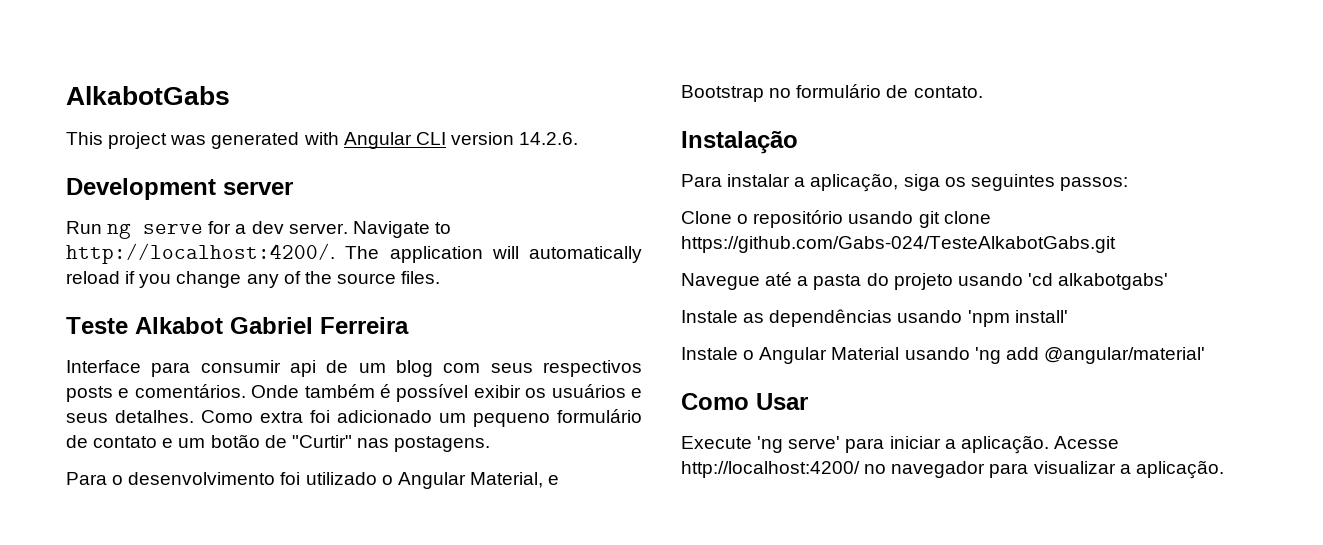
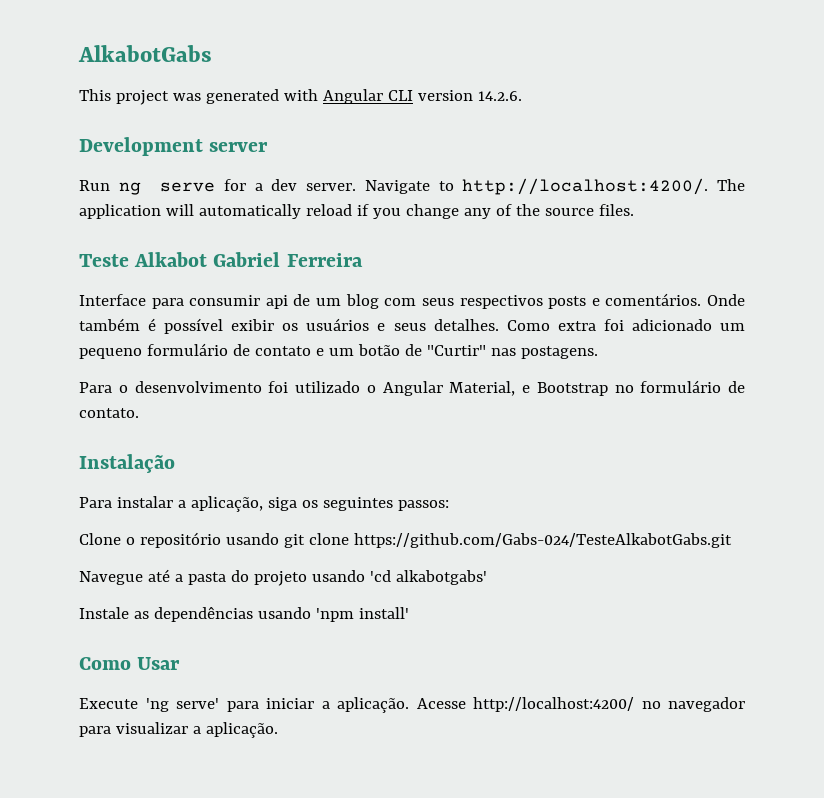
[681,347,1205,364] // Instale o Angular Material usando 'ng add @angular/material' -> (409, 613) none

